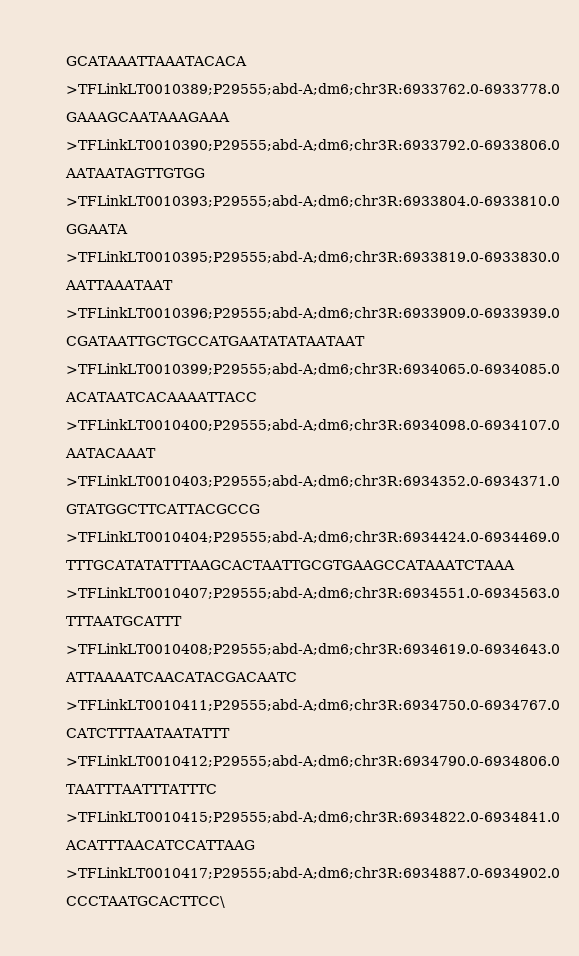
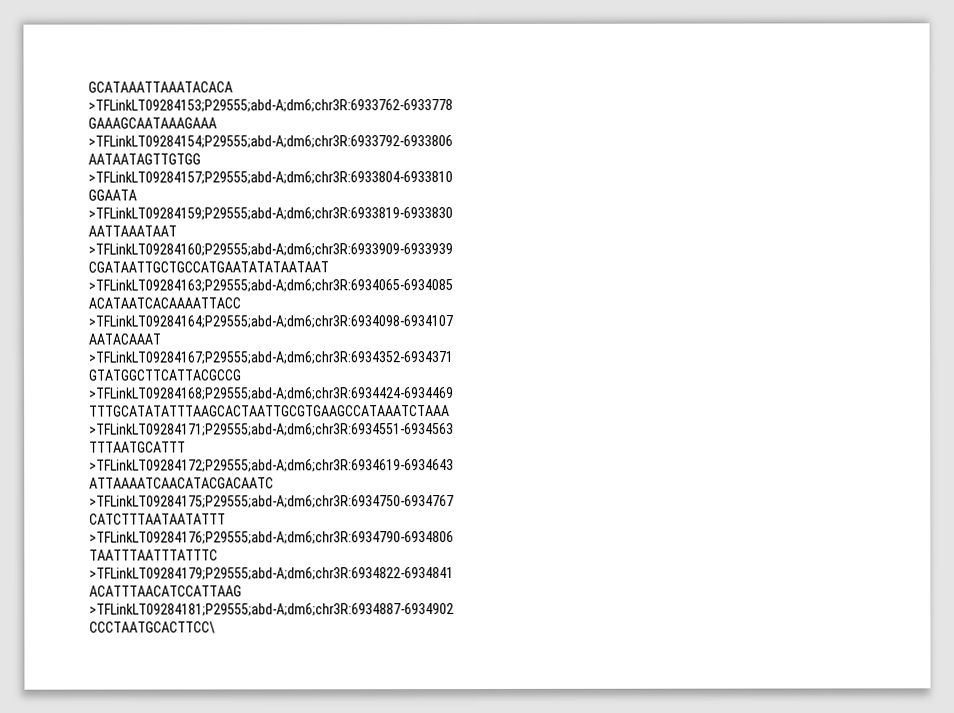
[66,83,560,95] >TFLinkLT0010389;P29555;abd-A;dm6;chr3R:6933762.0-6933778.0 -> [88,99,453,113] >TFLinkLT09284153;P29555;abd-A;dm6;chr3R:6933762-6933778
[66,139,560,151] >TFLinkLT0010390;P29555;abd-A;dm6;chr3R:6933792.0-6933806.0 -> [88,135,453,149] >TFLinkLT09284154;P29555;abd-A;dm6;chr3R:6933792-6933806
[66,195,560,207] >TFLinkLT0010393;P29555;abd-A;dm6;chr3R:6933804.0-6933810.0 -> [88,171,453,185] >TFLinkLT09284157;P29555;abd-A;dm6;chr3R:6933804-6933810
[66,251,560,263] >TFLinkLT0010395;P29555;abd-A;dm6;chr3R:6933819.0-6933830.0 -> [88,207,453,221] >TFLinkLT09284159;P29555;abd-A;dm6;chr3R:6933819-6933830
[66,307,560,319] >TFLinkLT0010396;P29555;abd-A;dm6;chr3R:6933909.0-6933939.0 -> [88,243,453,257] >TFLinkLT09284160;P29555;abd-A;dm6;chr3R:6933909-6933939
[66,363,560,375] >TFLinkLT0010399;P29555;abd-A;dm6;chr3R:6934065.0-6934085.0 -> [88,279,453,293] >TFLinkLT09284163;P29555;abd-A;dm6;chr3R:6934065-6934085
[66,419,560,431] >TFLinkLT0010400;P29555;abd-A;dm6;chr3R:6934098.0-6934107.0 -> [88,315,453,329] >TFLinkLT09284164;P29555;abd-A;dm6;chr3R:6934098-6934107
[66,475,560,487] >TFLinkLT0010403;P29555;abd-A;dm6;chr3R:6934352.0-6934371.0 -> [88,351,454,365] >TFLinkLT09284167;P29555;abd-A;dm6;chr3R:6934352-6934371
[66,531,560,543] >TFLinkLT0010404;P29555;abd-A;dm6;chr3R:6934424.0-6934469.0 -> [89,387,454,401] >TFLinkLT09284168;P29555;abd-A;dm6;chr3R:6934424-6934469
[66,587,560,599] >TFLinkLT0010407;P29555;abd-A;dm6;chr3R:6934551.0-6934563.0 -> [89,423,454,437] >TFLinkLT09284171;P29555;abd-A;dm6;chr3R:6934551-6934563
[66,643,560,655] >TFLinkLT0010408;P29555;abd-A;dm6;chr3R:6934619.0-6934643.0 -> [89,459,454,473] >TFLinkLT09284172;P29555;abd-A;dm6;chr3R:6934619-6934643
[66,699,560,711] >TFLinkLT0010411;P29555;abd-A;dm6;chr3R:6934750.0-6934767.0 -> [89,495,454,509] >TFLinkLT09284175;P29555;abd-A;dm6;chr3R:6934750-6934767
[66,755,560,767] >TFLinkLT0010412;P29555;abd-A;dm6;chr3R:6934790.0-6934806.0 -> [89,531,454,545] >TFLinkLT09284176;P29555;abd-A;dm6;chr3R:6934790-6934806
[66,811,560,823] >TFLinkLT0010415;P29555;abd-A;dm6;chr3R:6934822.0-6934841.0 -> [89,567,454,581] >TFLinkLT09284179;P29555;abd-A;dm6;chr3R:6934822-6934841
[66,867,560,879] >TFLinkLT0010417;P29555;abd-A;dm6;chr3R:6934887.0-6934902.0 -> [89,603,454,617] >TFLinkLT09284181;P29555;abd-A;dm6;chr3R:6934887-6934902

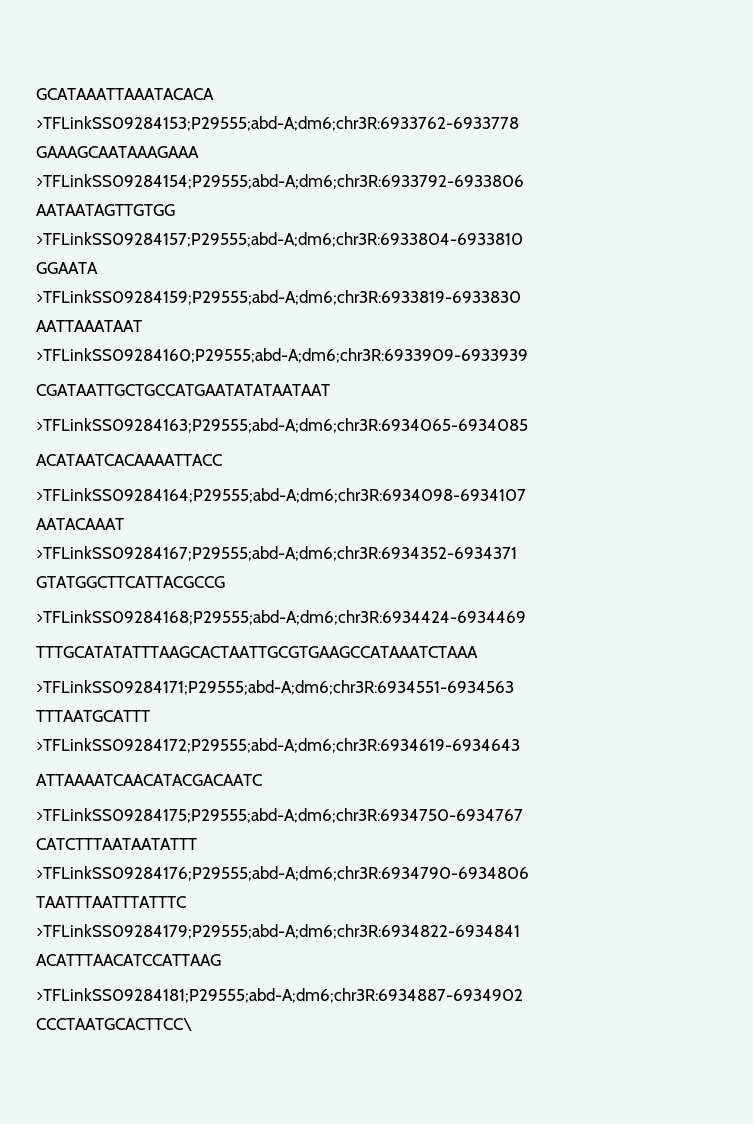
[88,99,453,113] >TFLinkLT09284153;P29555;abd-A;dm6;chr3R:6933762-6933778 -> [36,116,519,131] >TFLinkSS09284153;P29555;abd-A;dm6;chr3R:6933762-6933778
[88,135,453,149] >TFLinkLT09284154;P29555;abd-A;dm6;chr3R:6933792-6933806 -> [36,174,524,189] >TFLinkSS09284154;P29555;abd-A;dm6;chr3R:6933792-6933806
[88,171,453,185] >TFLinkLT09284157;P29555;abd-A;dm6;chr3R:6933804-6933810 -> [36,232,523,247] >TFLinkSS09284157;P29555;abd-A;dm6;chr3R:6933804-6933810
[88,207,453,221] >TFLinkLT09284159;P29555;abd-A;dm6;chr3R:6933819-6933830 -> [36,290,521,305] >TFLinkSS09284159;P29555;abd-A;dm6;chr3R:6933819-6933830
[88,243,453,257] >TFLinkLT09284160;P29555;abd-A;dm6;chr3R:6933909-6933939 -> [36,348,528,363] >TFLinkSS09284160;P29555;abd-A;dm6;chr3R:6933909-6933939
[88,279,453,293] >TFLinkLT09284163;P29555;abd-A;dm6;chr3R:6934065-6934085 -> [36,418,528,433] >TFLinkSS09284163;P29555;abd-A;dm6;chr3R:6934065-6934085
[88,315,453,329] >TFLinkLT09284164;P29555;abd-A;dm6;chr3R:6934098-6934107 -> [36,488,526,503] >TFLinkSS09284164;P29555;abd-A;dm6;chr3R:6934098-6934107
[88,351,454,365] >TFLinkLT09284167;P29555;abd-A;dm6;chr3R:6934352-6934371 -> [36,546,517,561] >TFLinkSS09284167;P29555;abd-A;dm6;chr3R:6934352-6934371
[89,387,454,401] >TFLinkLT09284168;P29555;abd-A;dm6;chr3R:6934424-6934469 -> [36,610,526,625] >TFLinkSS09284168;P29555;abd-A;dm6;chr3R:6934424-6934469
[89,423,454,437] >TFLinkLT09284171;P29555;abd-A;dm6;chr3R:6934551-6934563 -> [36,680,514,695] >TFLinkSS09284171;P29555;abd-A;dm6;chr3R:6934551-6934563
[89,459,454,473] >TFLinkLT09284172;P29555;abd-A;dm6;chr3R:6934619-6934643 -> [36,738,520,753] >TFLinkSS09284172;P29555;abd-A;dm6;chr3R:6934619-6934643
[89,495,454,509] >TFLinkLT09284175;P29555;abd-A;dm6;chr3R:6934750-6934767 -> [36,808,523,823] >TFLinkSS09284175;P29555;abd-A;dm6;chr3R:6934750-6934767
[89,531,454,545] >TFLinkLT09284176;P29555;abd-A;dm6;chr3R:6934790-6934806 -> [36,866,529,881] >TFLinkSS09284176;P29555;abd-A;dm6;chr3R:6934790-6934806
[89,567,454,581] >TFLinkLT09284179;P29555;abd-A;dm6;chr3R:6934822-6934841 -> [36,924,520,939] >TFLinkSS09284179;P29555;abd-A;dm6;chr3R:6934822-6934841
[89,603,454,617] >TFLinkLT09284181;P29555;abd-A;dm6;chr3R:6934887-6934902 -> [36,988,523,1003] >TFLinkSS09284181;P29555;abd-A;dm6;chr3R:6934887-6934902

